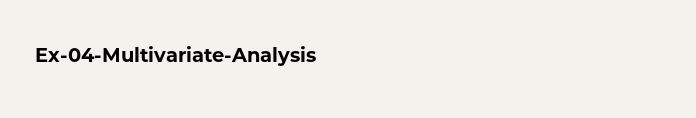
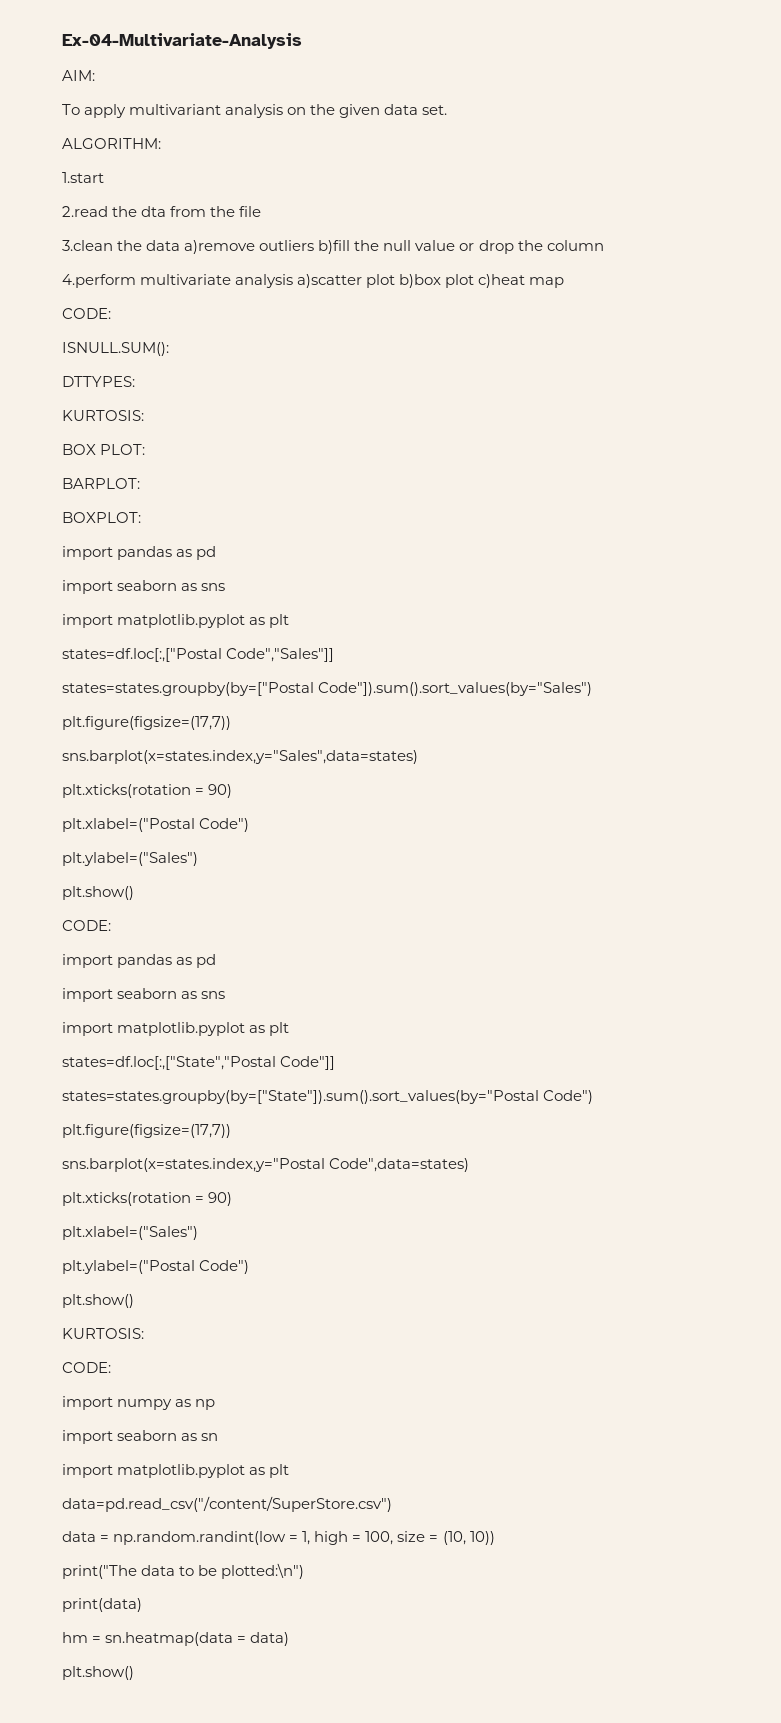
(316, 56) none -> [62,70,95,81] [62,104,448,118] [62,138,161,149] [62,172,104,183] [62,206,262,217] [62,240,604,254] [62,274,565,288] [62,308,111,319] [62,342,169,356] [62,376,135,387] [62,410,144,421] [62,444,146,455] [62,478,140,489] [62,512,141,523] [62,546,217,560] [62,580,226,594] [62,614,290,628] [62,648,335,662] [62,682,593,696] [62,716,231,730] [62,750,418,764] [62,784,233,798] [62,818,250,832] [62,852,198,866] [62,886,134,900] [62,920,111,931] [62,954,217,968] [62,988,226,1002] [62,1022,290,1036] [62,1056,336,1070] [62,1090,594,1104] [62,1124,231,1138] [62,1158,470,1172] [62,1192,233,1206] [62,1226,198,1240] [62,1260,250,1274] [62,1294,134,1308] [62,1328,144,1339] [62,1362,111,1373] [62,1396,216,1410] [62,1430,219,1444] [62,1464,290,1478] [62,1496,392,1512] [62,1531,495,1545] [62,1563,305,1579] [62,1598,142,1612] [62,1632,290,1646] [62,1666,134,1680] // AIM: // To apply multivariant analysis on the given data set. // ALGORITHM: // 1.start // 2.read the dta from the file // 3.clean the data a)remove outliers b)fill the null value or drop the column // 4.perform multivariate analysis a)scatter plot b)box plot c)heat map // CODE: // ISNULL.SUM(): // DTTYPES: // KURTOSIS: // BOX PLOT: // BARPLOT: // BOXPLOT: // import pandas as pd // import seaborn as sns // import matplotlib.pyplot as plt // states=df.loc[:,["Postal Code","Sales"]] // states=states.groupby(by=["Postal Code"]).sum().sort_values(by="Sales") // plt.figure(figsize=(17,7)) // sns.barplot(x=states.index,y="Sales",data=states) // plt.xticks(rotation = 90) // plt.xlabel=("Postal Code") // plt.ylabel=("Sales") // plt.show() // CODE: // import pandas as pd // import seaborn as sns // import matplotlib.pyplot as plt // states=df.loc[:,["State","Postal Code"]] // states=states.groupby(by=["State"]).sum().sort_values(by="Postal Code") // plt.figure(figsize=(17,7)) // sns.barplot(x=states.index,y="Postal Code",data=states) // plt.xticks(rotation = 90) // plt.xlabel=("Sales") // plt.ylabel=("Postal Code") // plt.show() // KURTOSIS: // CODE: // import numpy as np // import seaborn as sn // import matplotlib.pyplot as plt // data=pd.read_csv("/content/SuperStore.csv") // data = np.random.randint(low = 1, high = 100, size = (10, 10)) // print("The data to be plotted:\n") // print(data) // hm = sn.heatmap(data = data) // plt.show()

